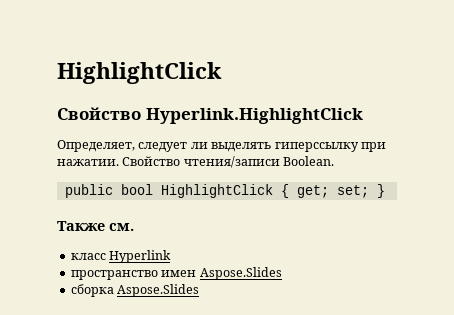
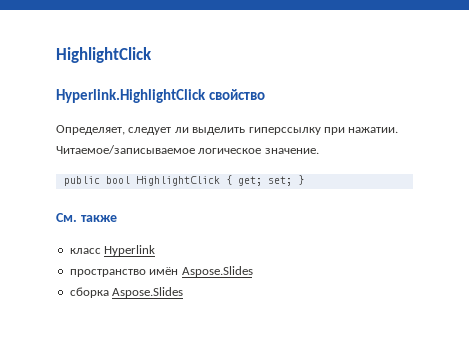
[57,107,141,120] Свойство -> (152, 55) none
(363, 116) none -> [208,89,265,100] свойство
[211,142,272,152] выделять -> [192,127,246,135] выделить
[122,156,335,168] Свойство чтения/записи Boolean. -> [56,145,319,154] Читаемое/записываемое логическое значение.
[57,221,134,231] Также см. -> [56,213,117,222] См. также
[161,270,197,277] имен -> [149,267,179,275] имён

